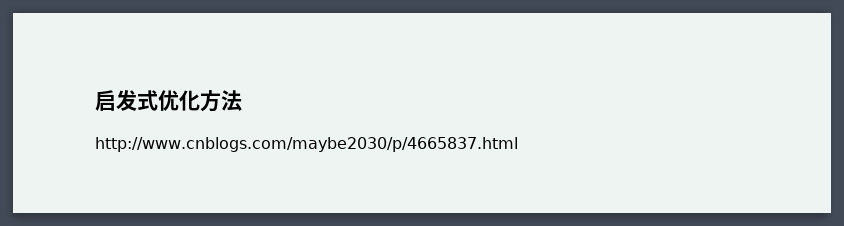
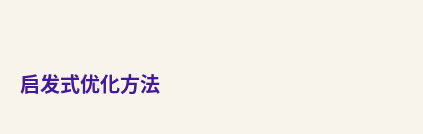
[95,137,518,152] // http://www.cnblogs.com/maybe2030/p/4665837.html -> (160, 84) none

